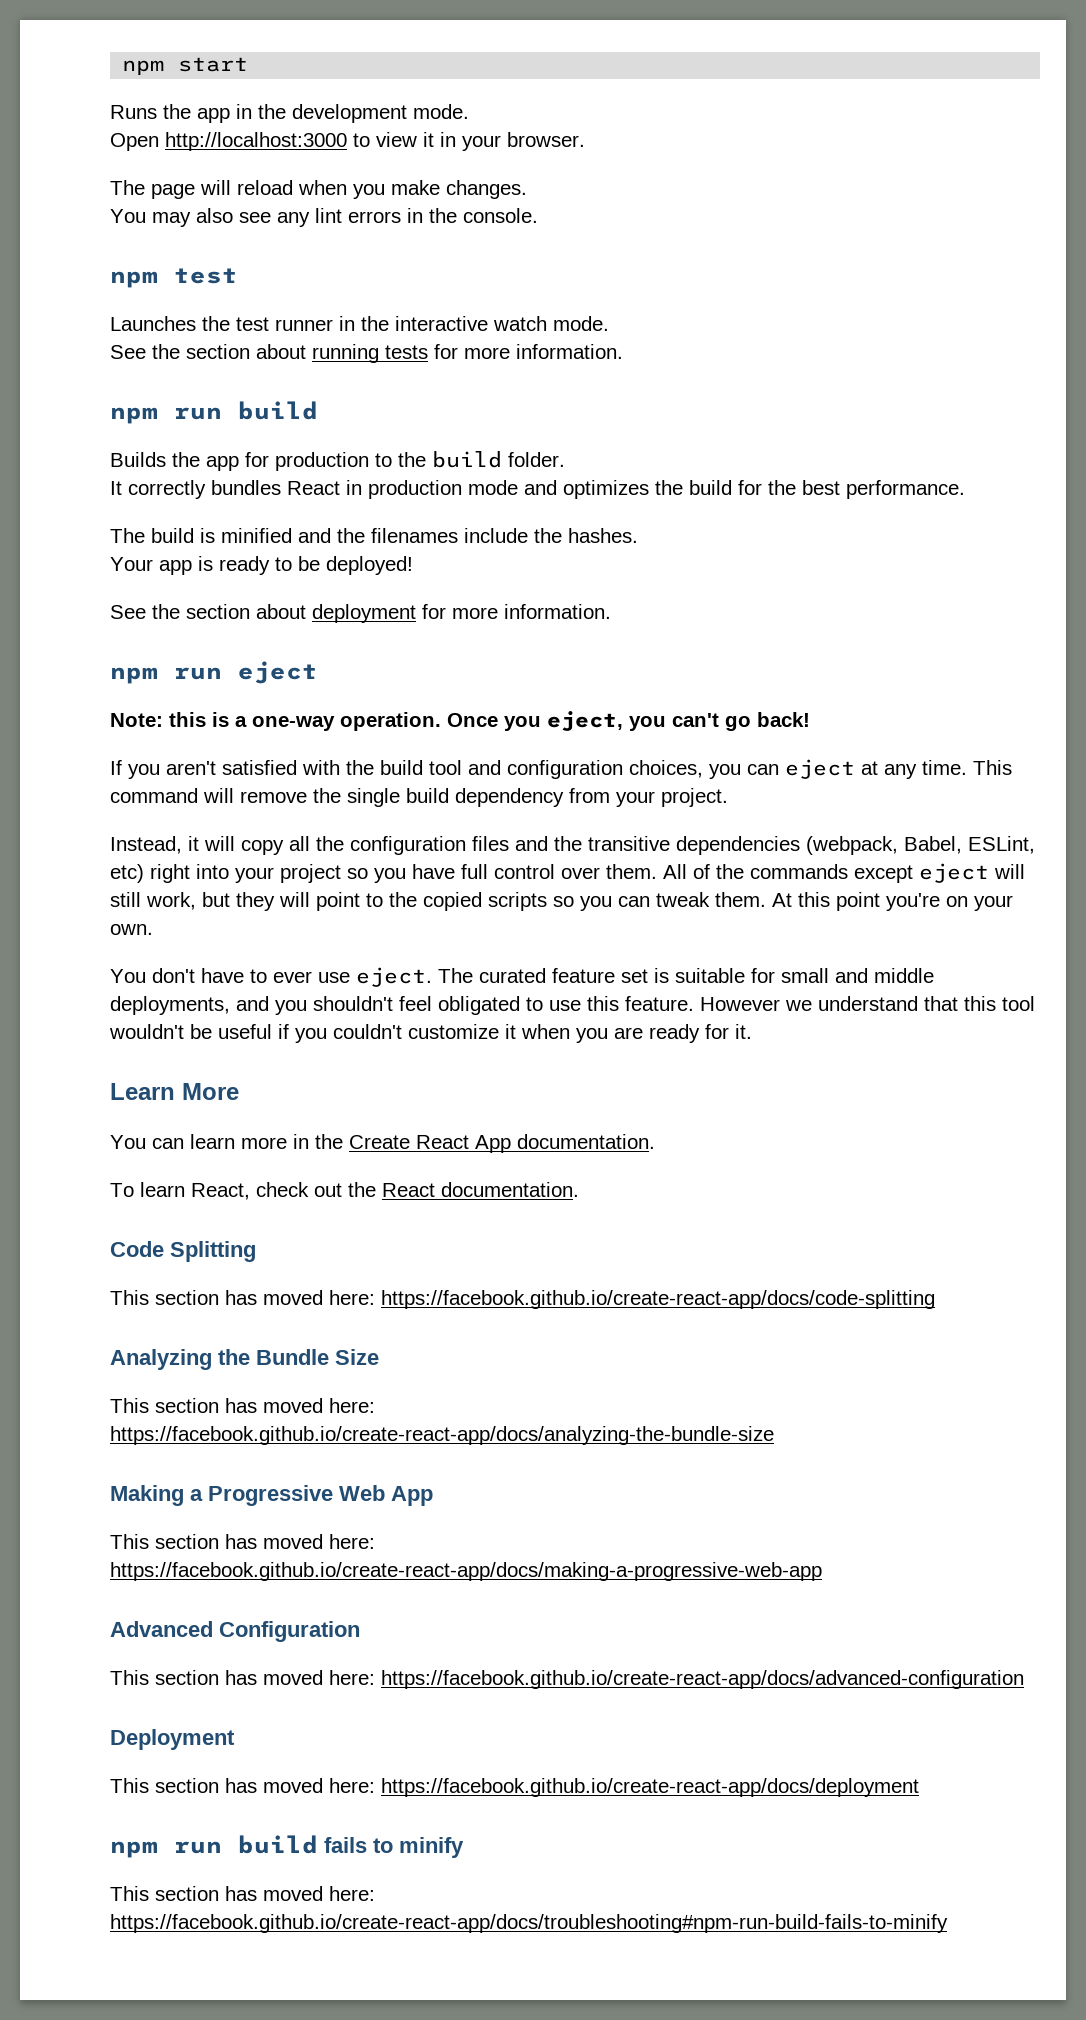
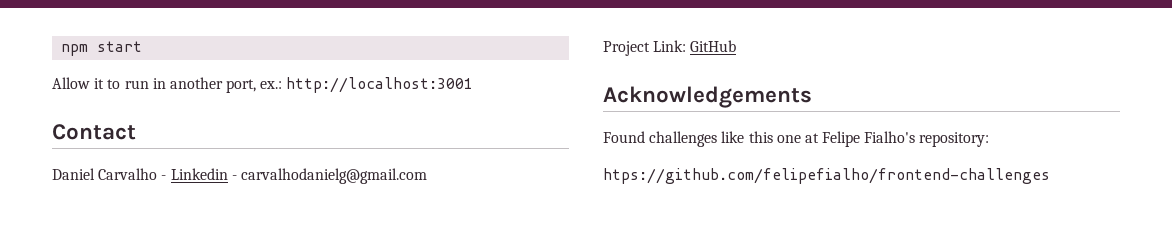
[110,104,469,123] [110,132,585,151] [110,180,527,199] [110,208,538,227] [110,268,238,288] [110,316,609,331] [110,344,623,363] [110,401,318,424] [110,451,565,471] [110,480,965,499] [110,528,638,543] [110,556,413,575] [110,604,611,623] [110,661,318,684] [110,711,810,731] [110,759,1012,779] [110,788,728,807] [110,836,1035,855] [110,863,1025,883] [110,892,1013,911] [110,924,153,935] [110,967,934,987] [110,996,1035,1015] [109,1024,752,1043] [110,1083,239,1100] [110,1134,655,1153] [110,1182,579,1200] [110,1241,256,1262] [110,1290,935,1309] [110,1349,379,1370] [110,1398,375,1413] [110,1426,774,1445] [110,1485,433,1506] [110,1534,375,1549] [110,1562,822,1581] [110,1621,360,1642] [110,1670,1024,1689] [110,1729,235,1750] [110,1778,919,1797] [110,1835,464,1858] [110,1886,375,1901] [110,1914,948,1933] Runs the app in the development mode. // Open http://localhost:3000 to view it in your browser. // The page will reload when you make changes. // You may also see any lint errors in the console. // npm test // Launches the test runner in the interactive watch mode. // See the section about running tests for more information. // npm run build // Builds the app for production to the build folder. // It correctly bundles React in production mode and optimizes the build for the best performance. // The build is minified and the filenames include the hashes. // Your app is ready to be deployed! // See the section about deployment for more information. // npm run eject // Note: this is a one-way operation. Once you eject, you can't go back! // If you aren't satisfied with the build tool and configuration choices, you can eject at any time. This command will remove the single build dependency from your project. // Instead, it will copy all the configuration files and the transitive dependencies (webpack, Babel, ESLint, etc) right into your project so you have full control over them. All of the commands except eject will still work, but they will point to the copied scripts so you can tweak them. At this point you're on your own. // You don't have to ever use eject. The curated feature set is suitable for small and middle deployments, and you shouldn't feel obligated to use this feature. However we understand that this tool wouldn't be useful if you couldn't customize it when you are ready for it. // Learn More // You can learn more in the Create React App documentation. // To learn React, check out the React documentation. // Code Splitting // This section has moved here: https://facebook.github.io/create-react-app/docs/code-splitting // Analyzing the Bundle Size // This section has moved here: https://facebook.github.io/create-react-app/docs/analyzing-the-bundle-size // Making a Progressive Web App // This section has moved here: https://facebook.github.io/create-react-app/docs/making-a-progressive-web-app // Advanced Configuration // This section has moved here: https://facebook.github.io/create-react-app/docs/advanced-configuration // Deployment // This section has moved here: https://facebook.github.io/create-react-app/docs/deployment // npm run build fails to minify // This section has moved here: https://facebook.github.io/create-react-app/docs/troubleshooting#npm-run-build-fails-to-minify -> [52,77,474,93] [52,124,136,140] [52,168,427,184] [603,40,737,56] [603,86,812,108] [603,131,990,147] [603,168,1050,184] Allow it to run in another port, ex.: http://localhost:3001 // Contact // Daniel Carvalho - Linkedin - carvalhodanielg@gmail.com // Project Link: GitHub // Acknowledgements // Found challenges like this one at Felipe Fialho's repository: // htps://github.com/felipefialho/frontend-challenges

